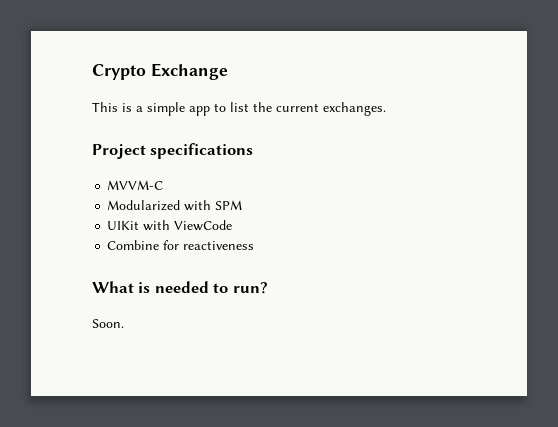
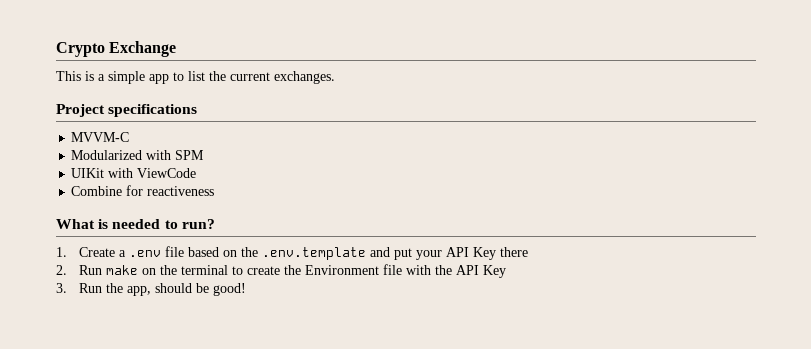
[92,319,124,328] Soon. -> [56,246,529,260] [56,264,507,278] [56,283,247,296] 1. Create a .env file based on the .env.template and put your API Key there // 2. Run make on the terminal to create the Environment file with the API Key // 3. Run the app, should be good!

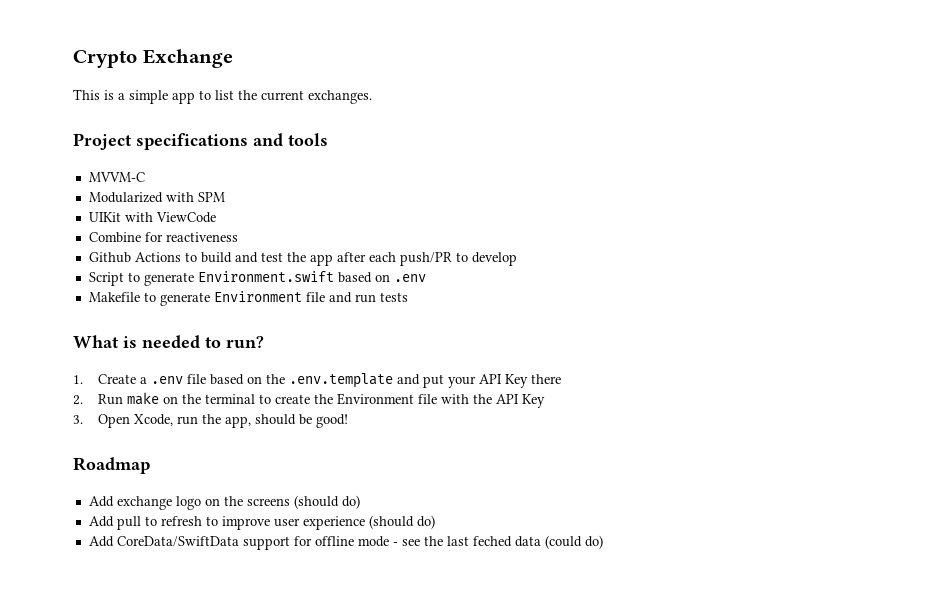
(198, 110) none -> [253,133,328,146] and tools
(215, 191) none -> [88,252,517,266] [88,271,426,286] [88,291,408,306] // Github Actions to build and test the app after each push/PR to develop // Script to generate Environment.swift based on .env // Makefile to generate Environment file and run tests
[79,283,103,293] Run -> [97,414,198,428] Open Xcode, run
(247, 289) none -> [73,457,150,474] [88,495,360,510] [88,515,435,530] [88,535,603,550] // Roadmap // Add exchange logo on the screens (should do) // Add pull to refresh to improve user experience (should do) // Add CoreData/SwiftData support for offline mode - see the last feched data (could do)

